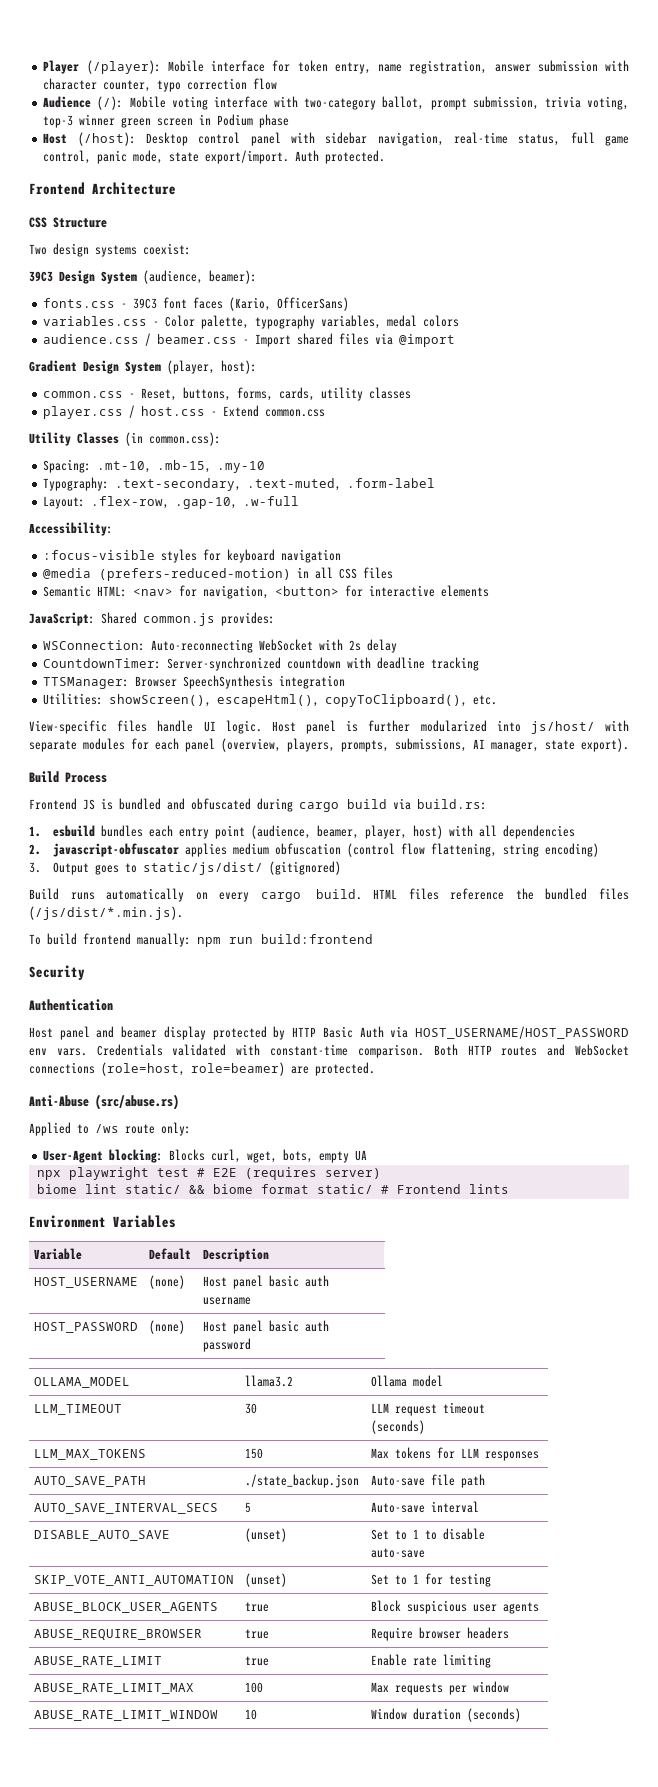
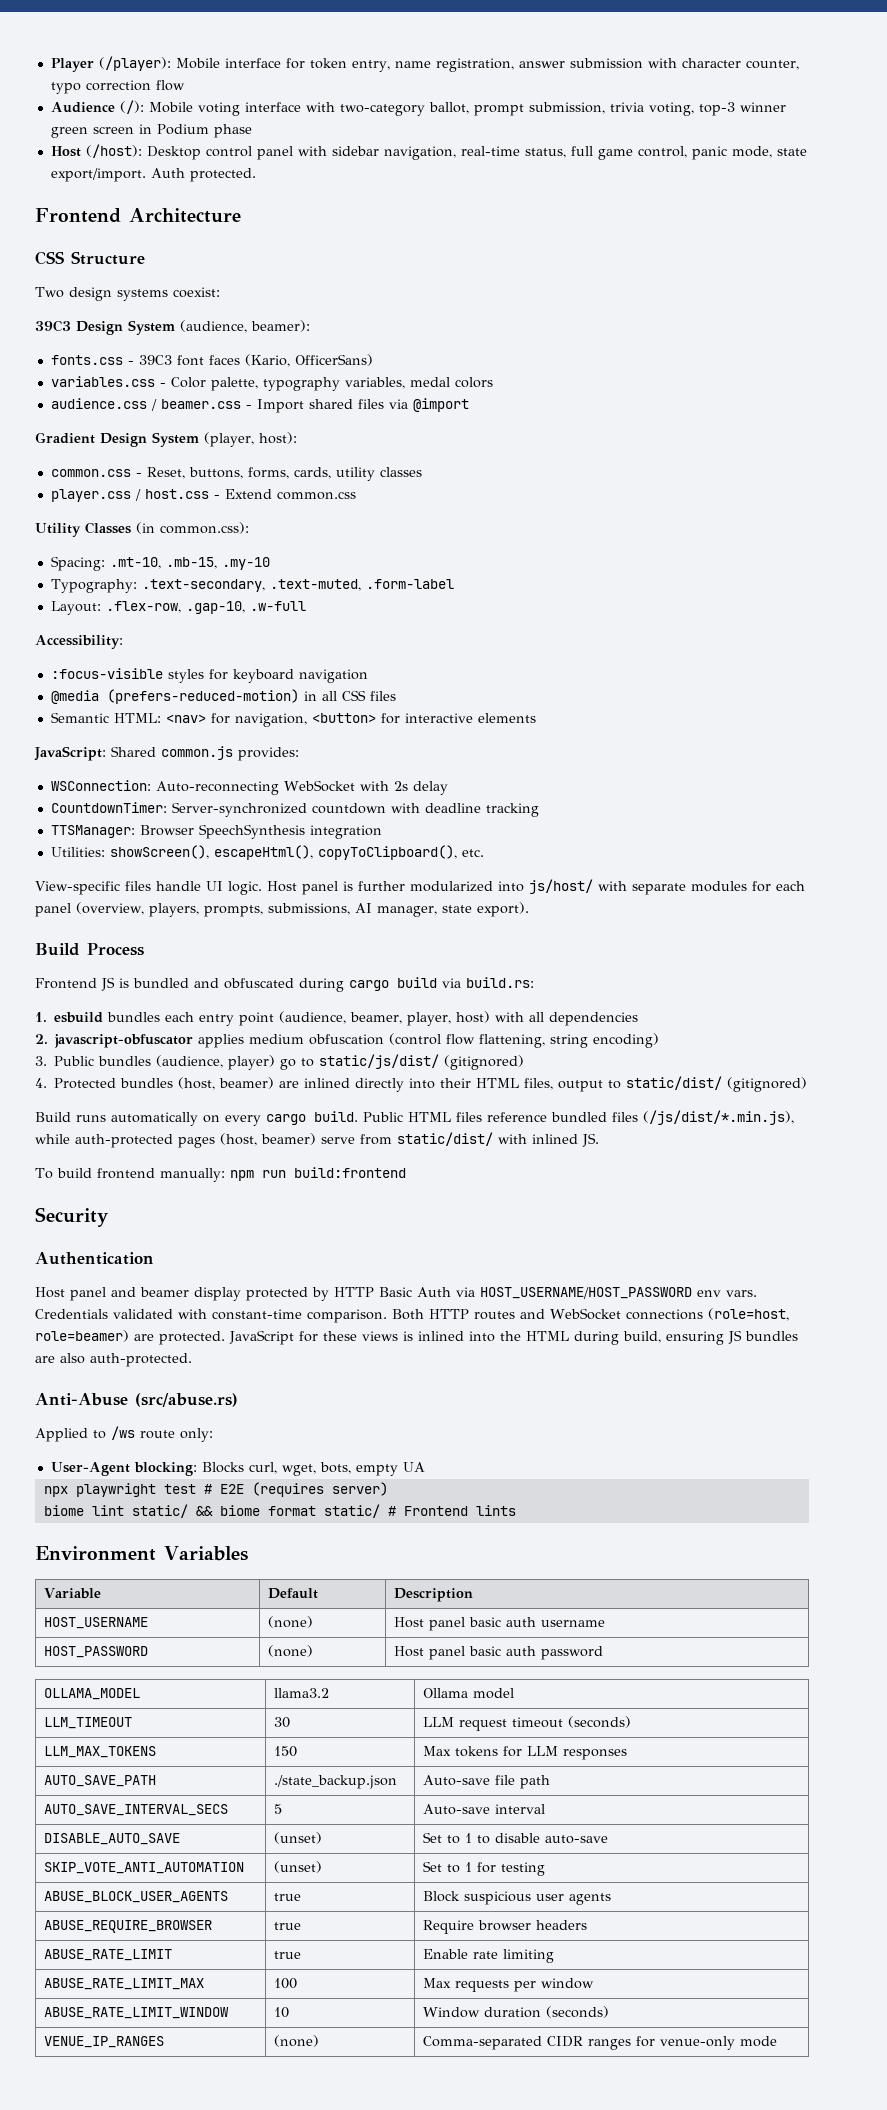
[52,862,263,875] Output goes to static/js/dist/ -> [54,1054,525,1070] [35,1076,723,1092] Public bundles (audience, player) go to static/js/dist/ (gitignored) // 4. Protected bundles (host, beamer) are inlined directly into their HTML files, output to static/dist/
(362, 894) none -> [363,1112,403,1122] Public
[515,888,534,900] the -> (547, 1117) none
[29,906,183,920] (/js/dist/*.min.js). -> [643,1110,794,1125] [35,1132,599,1148] (/js/dist/*.min.js), while auth-protected pages (host, beamer) serve from static/dist/ with inlined JS.
(375, 1069) none -> [229,1330,798,1345] [35,1353,192,1367] JavaScript for these views is inlined into the HTML during build, ensuring JS bundles are also auth-protected.
(522, 1715) none -> [43,2036,164,2048] [273,2035,319,2047] [422,2036,777,2050] // VENUE_IP_RANGES | (none) | Comma-separated CIDR ranges for venue-only mode

